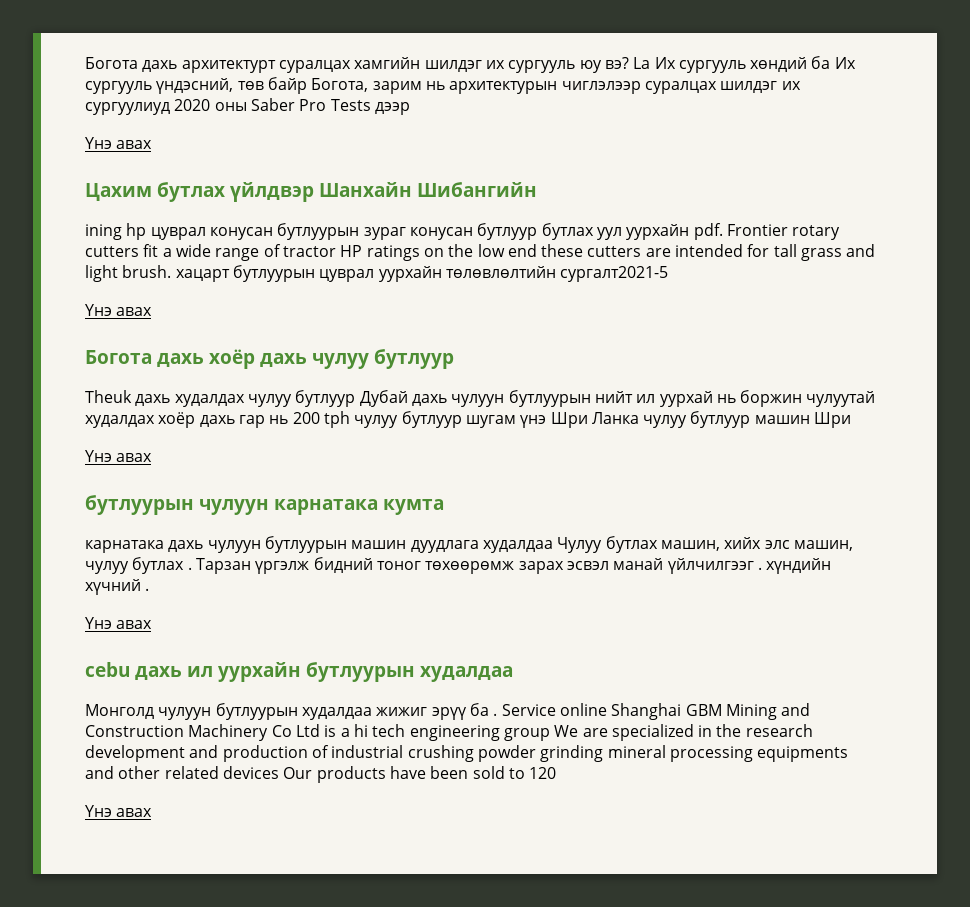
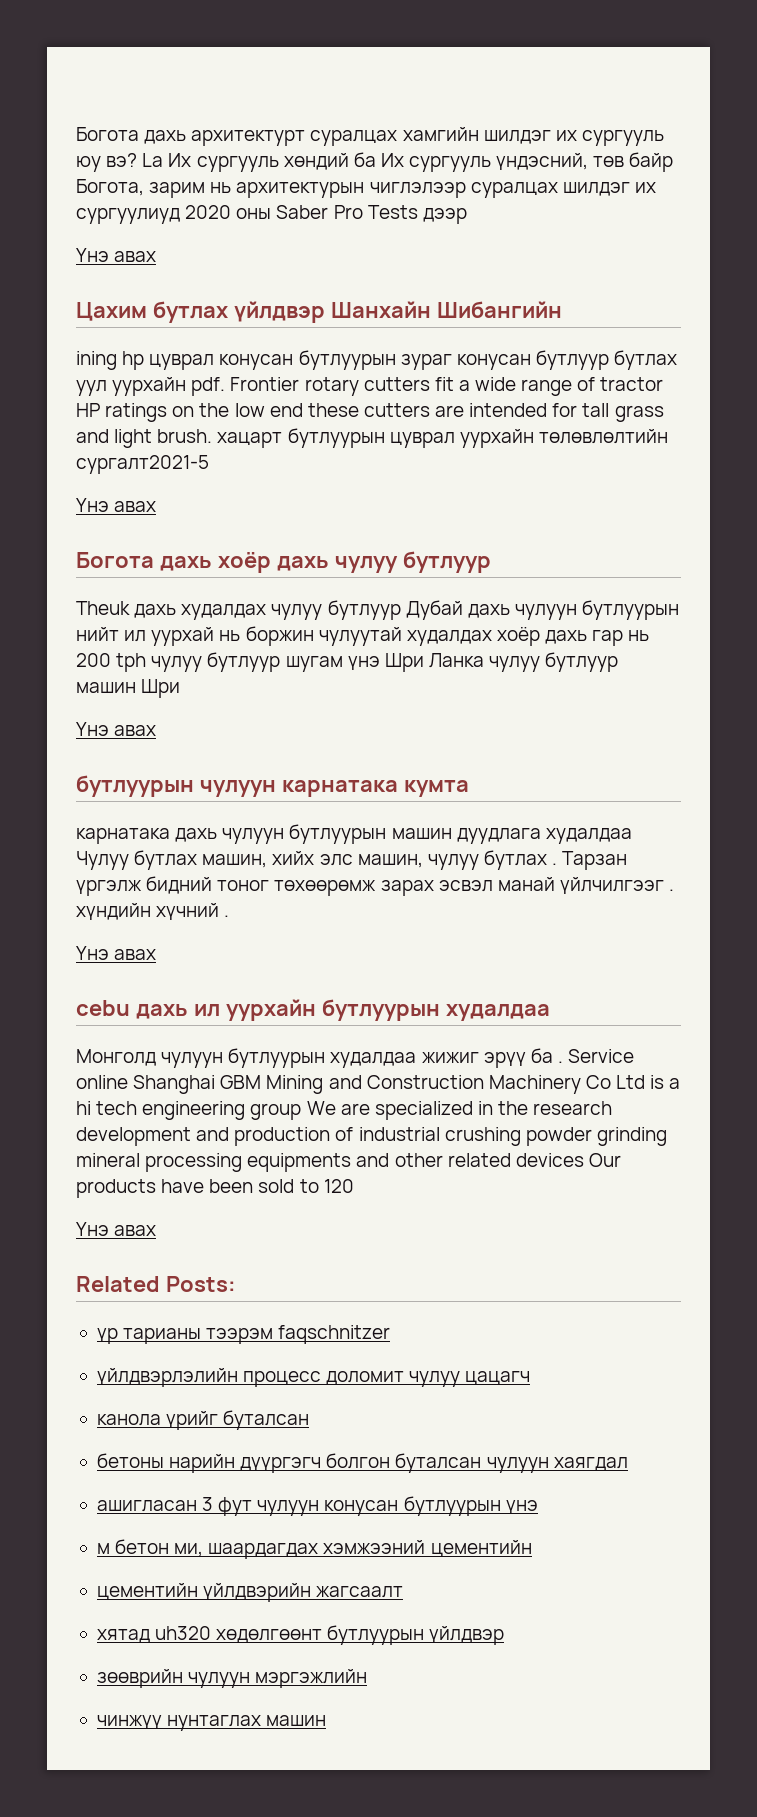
(153, 812) none -> [76,1276,236,1292] [96,1325,391,1344] [96,1368,531,1387] [96,1410,310,1430] [96,1453,628,1473] [96,1496,538,1516] [96,1539,532,1559] [96,1583,404,1602] [96,1625,505,1645] [96,1669,368,1688] [96,1715,327,1731] // Related Posts: // үр тарианы тээрэм faqschnitzer // үйлдвэрлэлийн процесс доломит чулуу цацагч // канола үрийг буталсан // бетоны нарийн дүүргэгч болгон буталсан чулуун хаягдал // ашигласан 3 фут чулуун конусан бутлуурын үнэ // м бетон ми, шаардагдах хэмжээний цементийн // цементийн үйлдвэрийн жагсаалт // хятад uh320 хөдөлгөөнт бутлуурын үйлдвэр // зөөврийн чулуун мэргэжлийн // чинжүү нунтаглах машин

